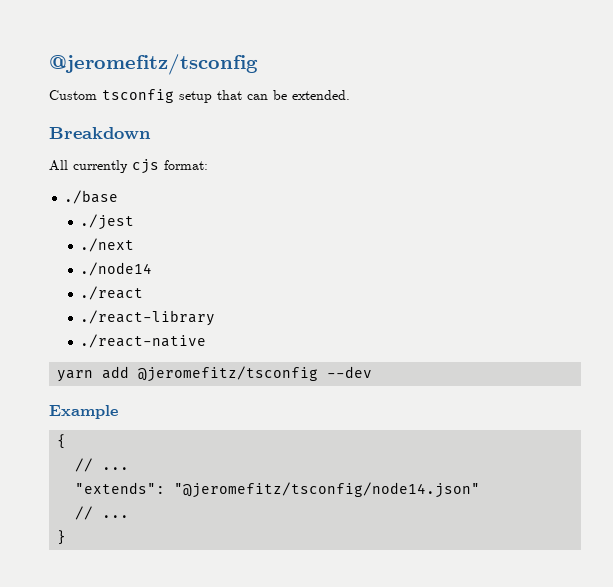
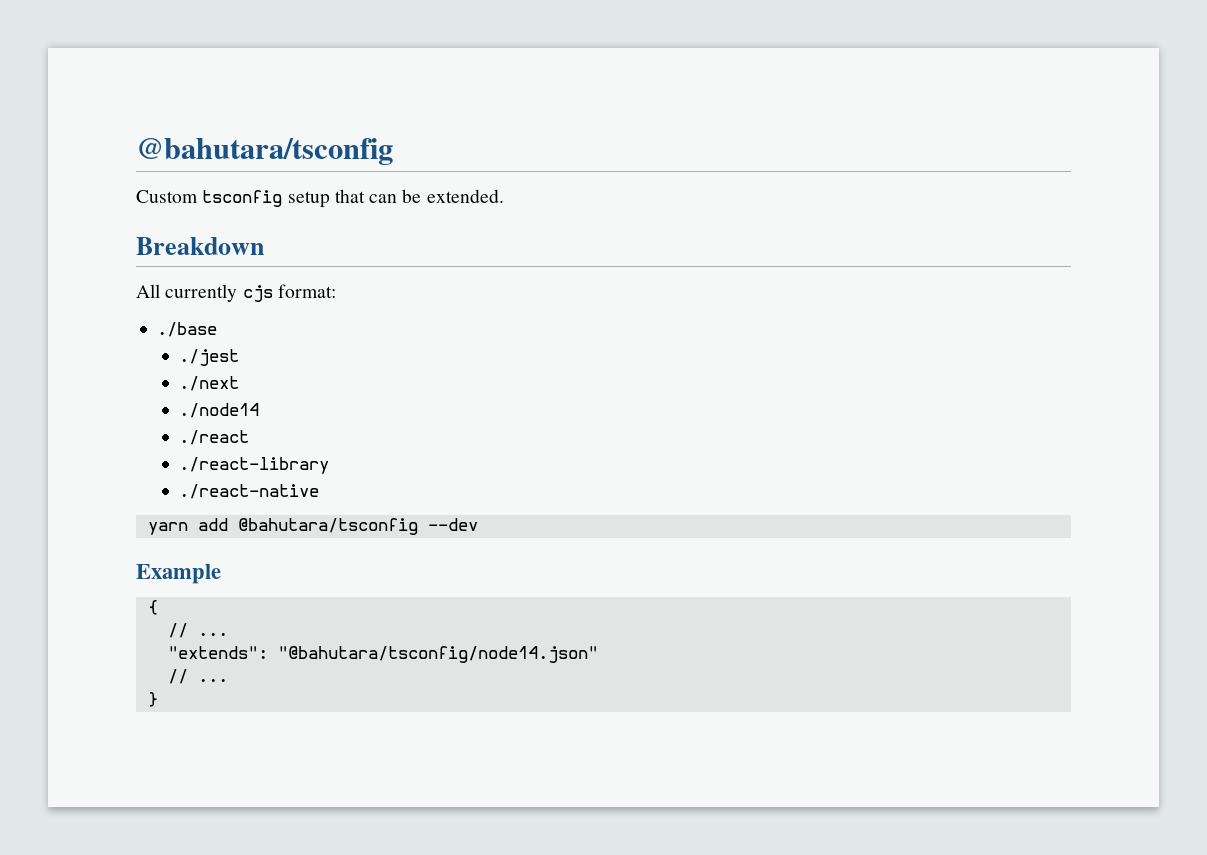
[49,54,258,75] @jeromefitz/tsconfig -> [136,138,393,165] @bahutara/tsconfig
[138,366,319,382] @jeromefitz/tsconfig -> [237,518,418,535] @bahutara/tsconfig
[174,482,481,498] "@jeromefitz/tsconfig/node14.json" -> [277,646,598,663] "@bahutara/tsconfig/node14.json"

